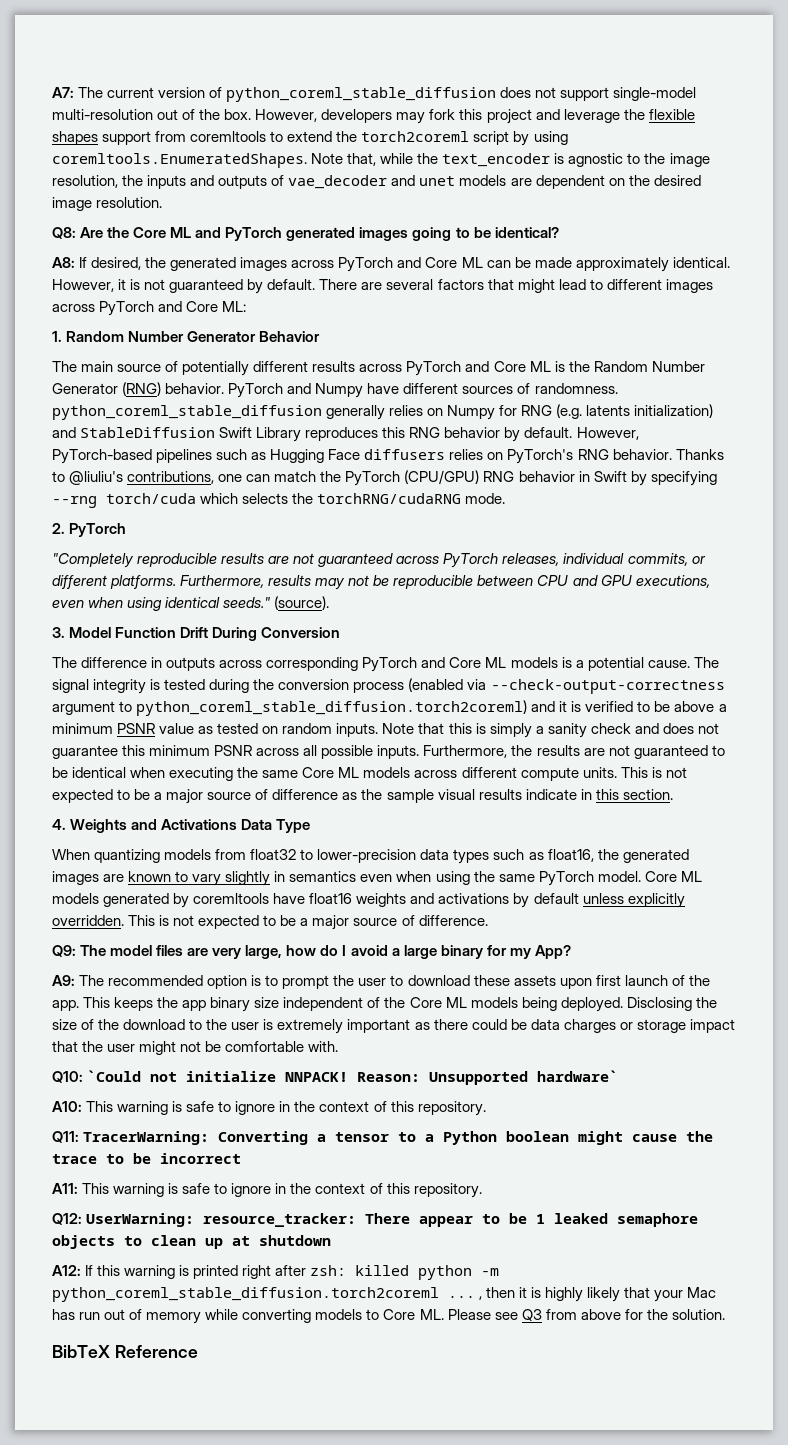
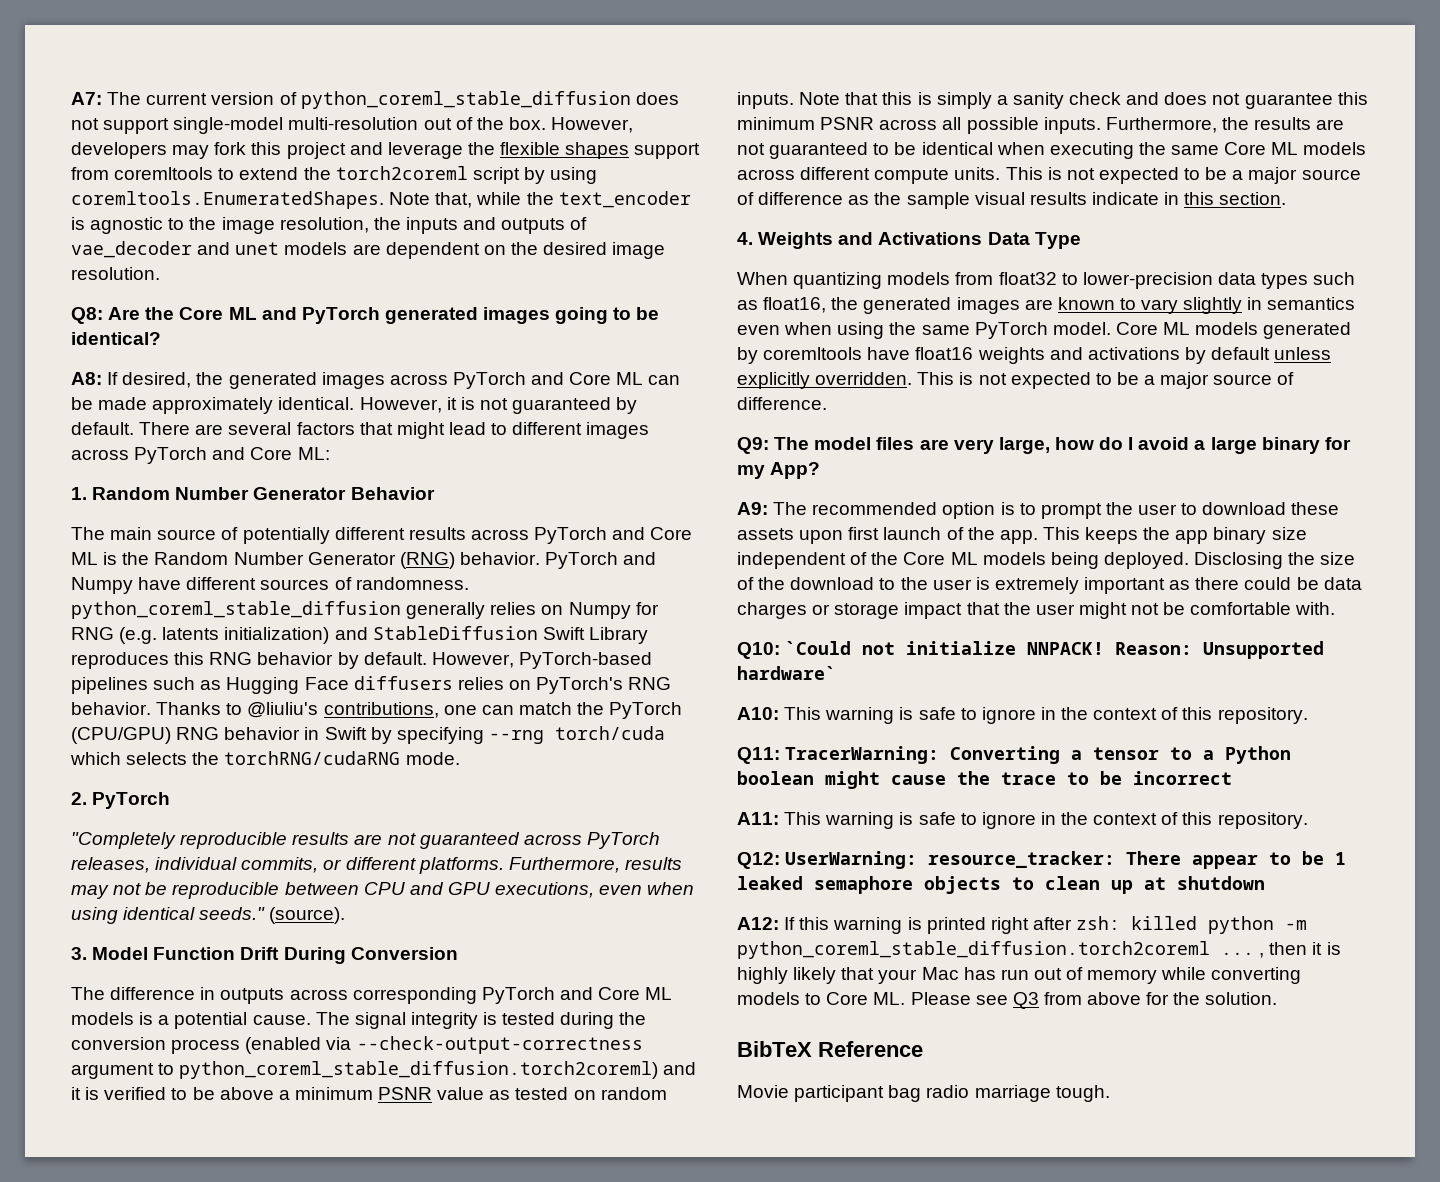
(198, 1351) none -> [737,1085,1110,1102] // Movie participant bag radio marriage tough.

